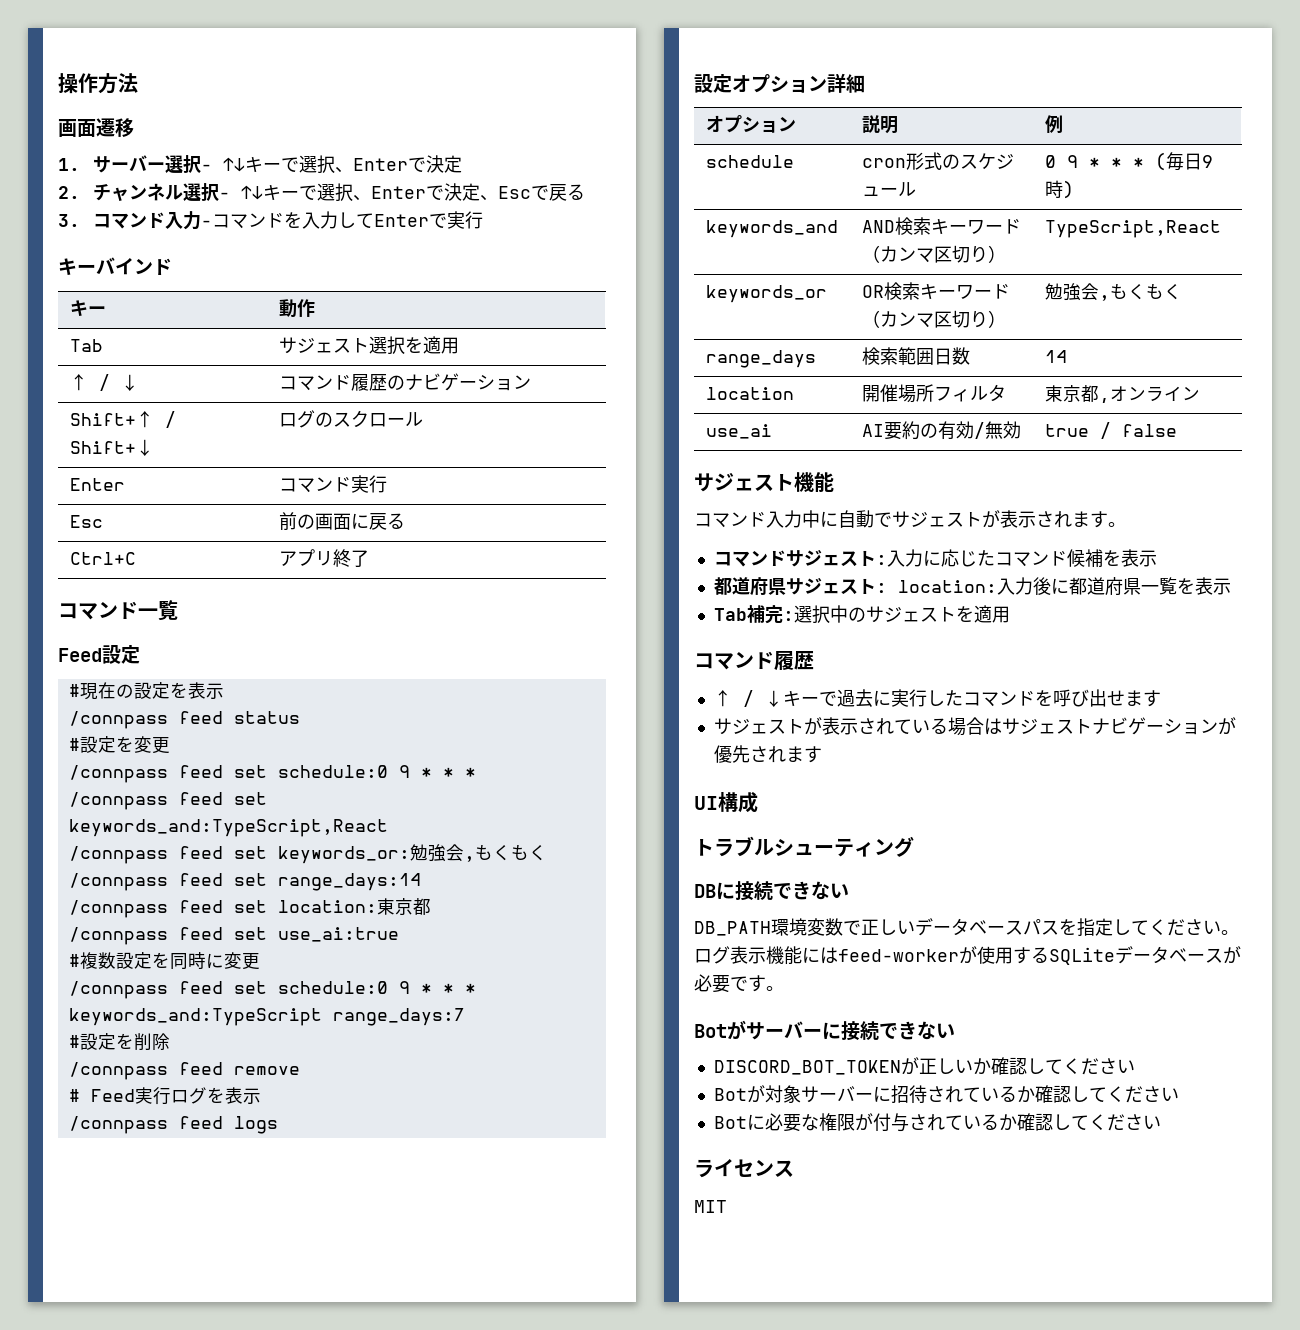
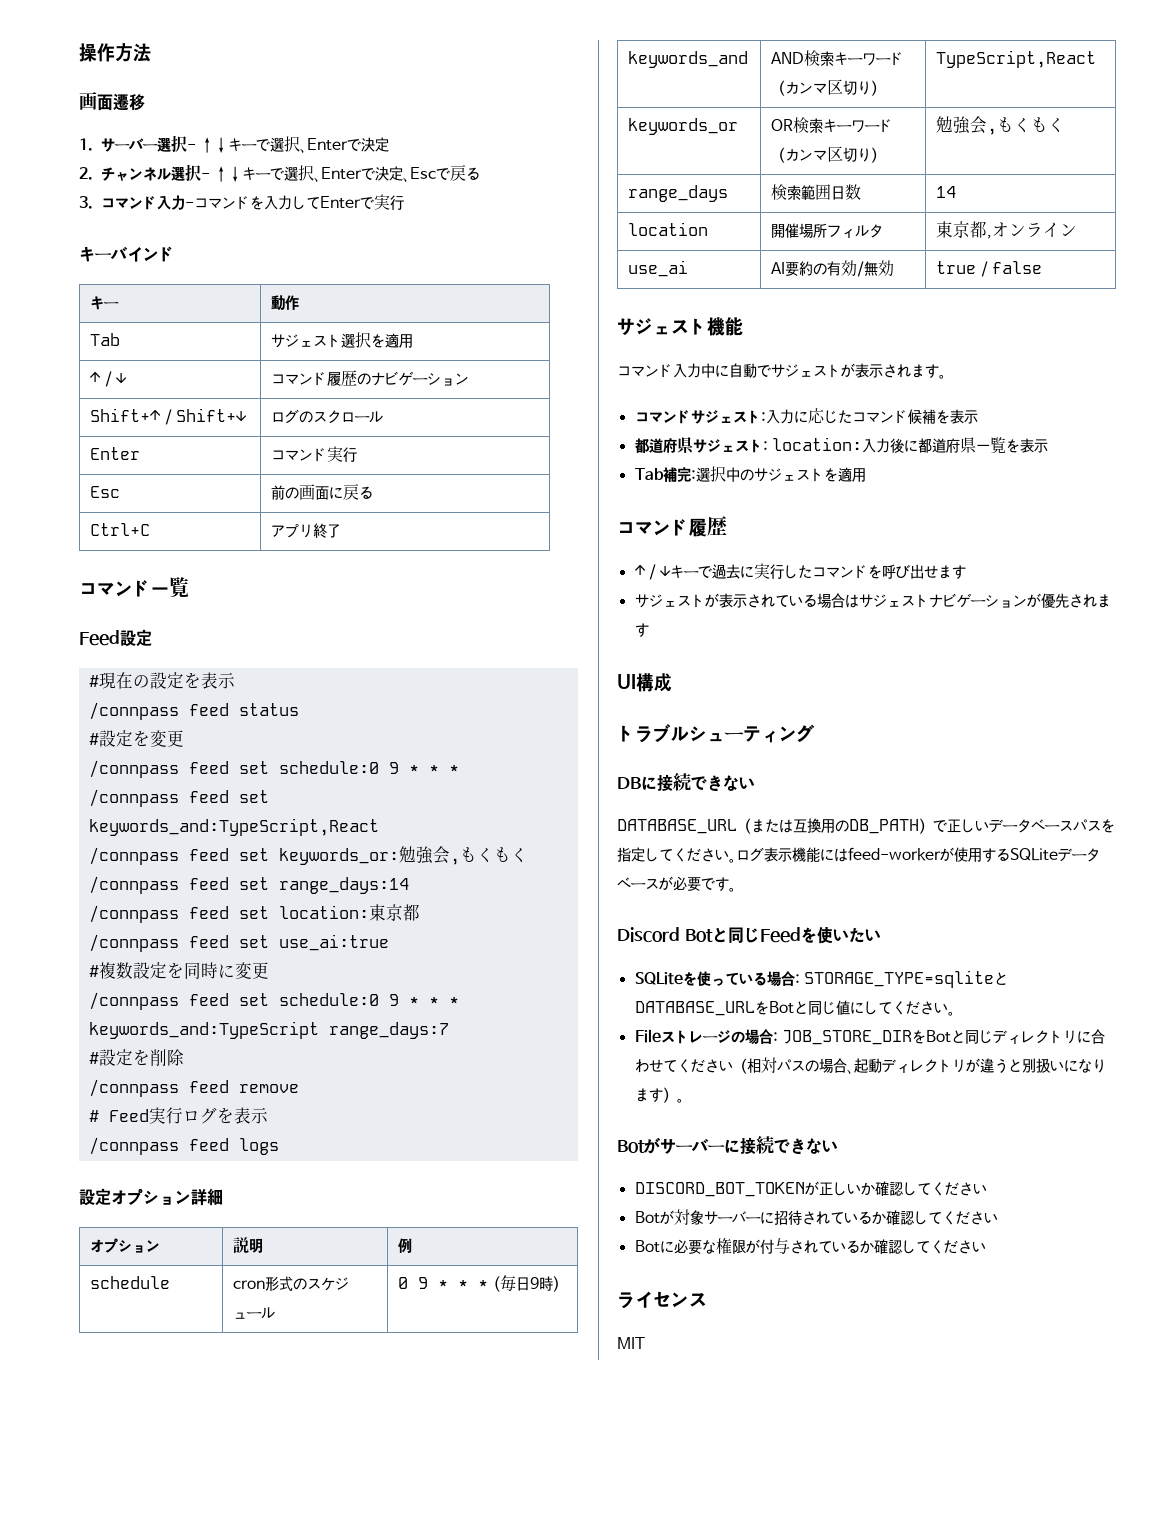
[694,918,843,936] DB_PATH環境変数 -> [617,818,933,834] DATABASE_URL（または互換用のDB_PATH）
(784, 988) none -> [617,926,881,944] [634,970,1008,988] [634,1000,955,1016] [634,1029,1105,1045] [634,1057,1106,1074] [634,1087,684,1103] // Discord Botと同じFeedを使いたい // SQLiteを使っている場合: STORAGE_TYPE=sqliteとDATABASE_URLをBotと同じ値にしてください。 // Fileストレージの場合: JOB_STORE_DIRをBotと同じディレクトリに合わせてください（相対パスの場合、起動ディレクトリが違うと別扱いになります）。

